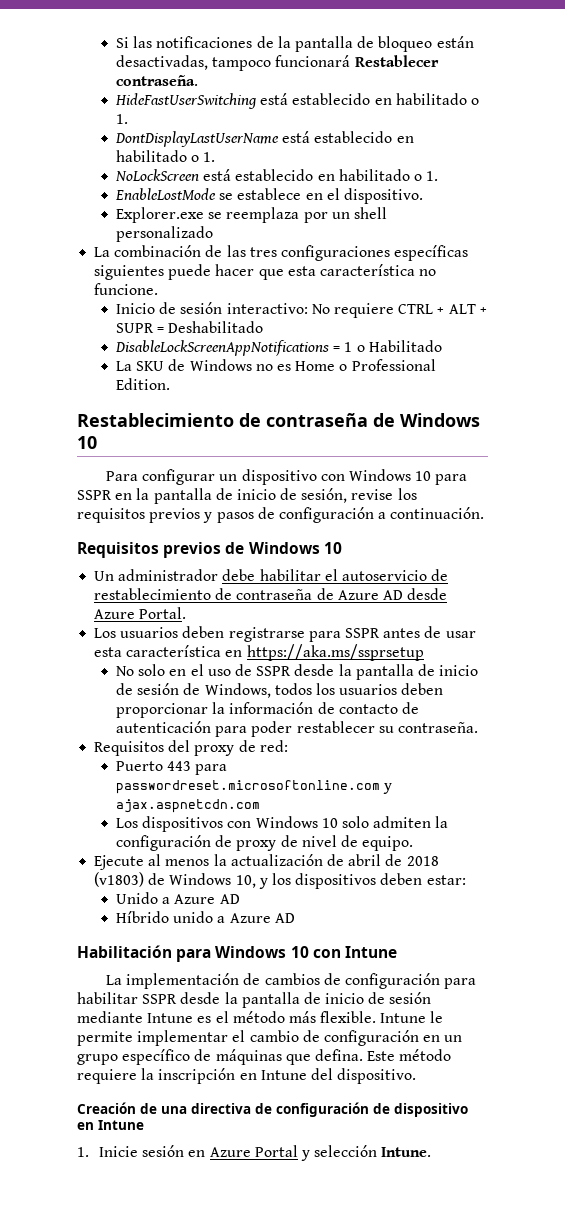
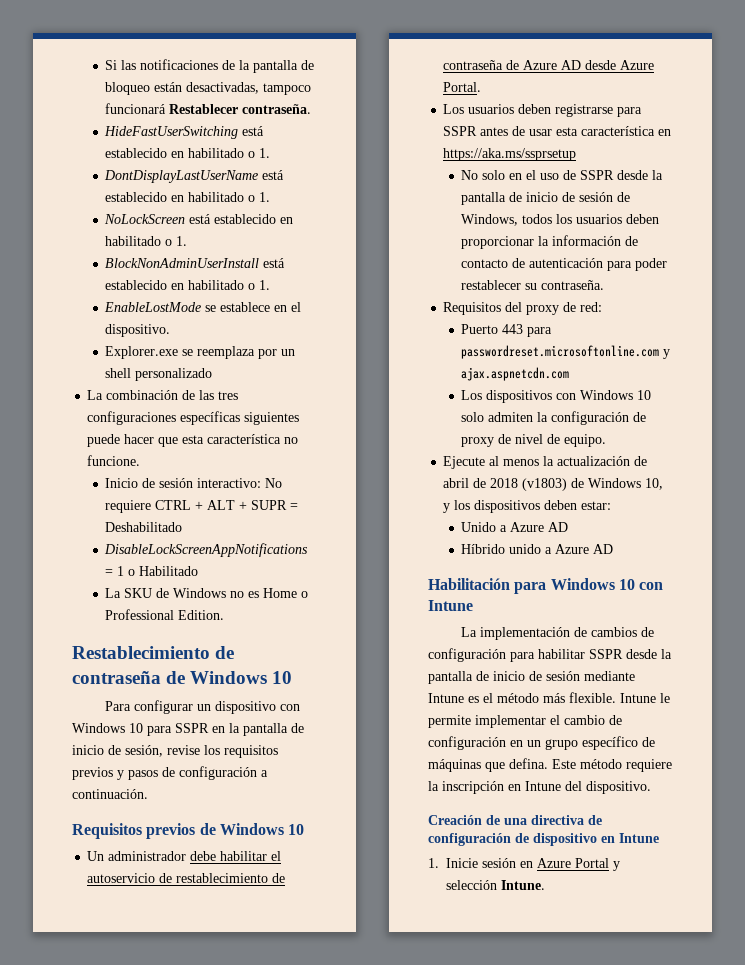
(439, 176) none -> [105,258,286,268] [105,280,271,290] // BlockNonAdminUserInstall está establecido en habilitado o 1.

